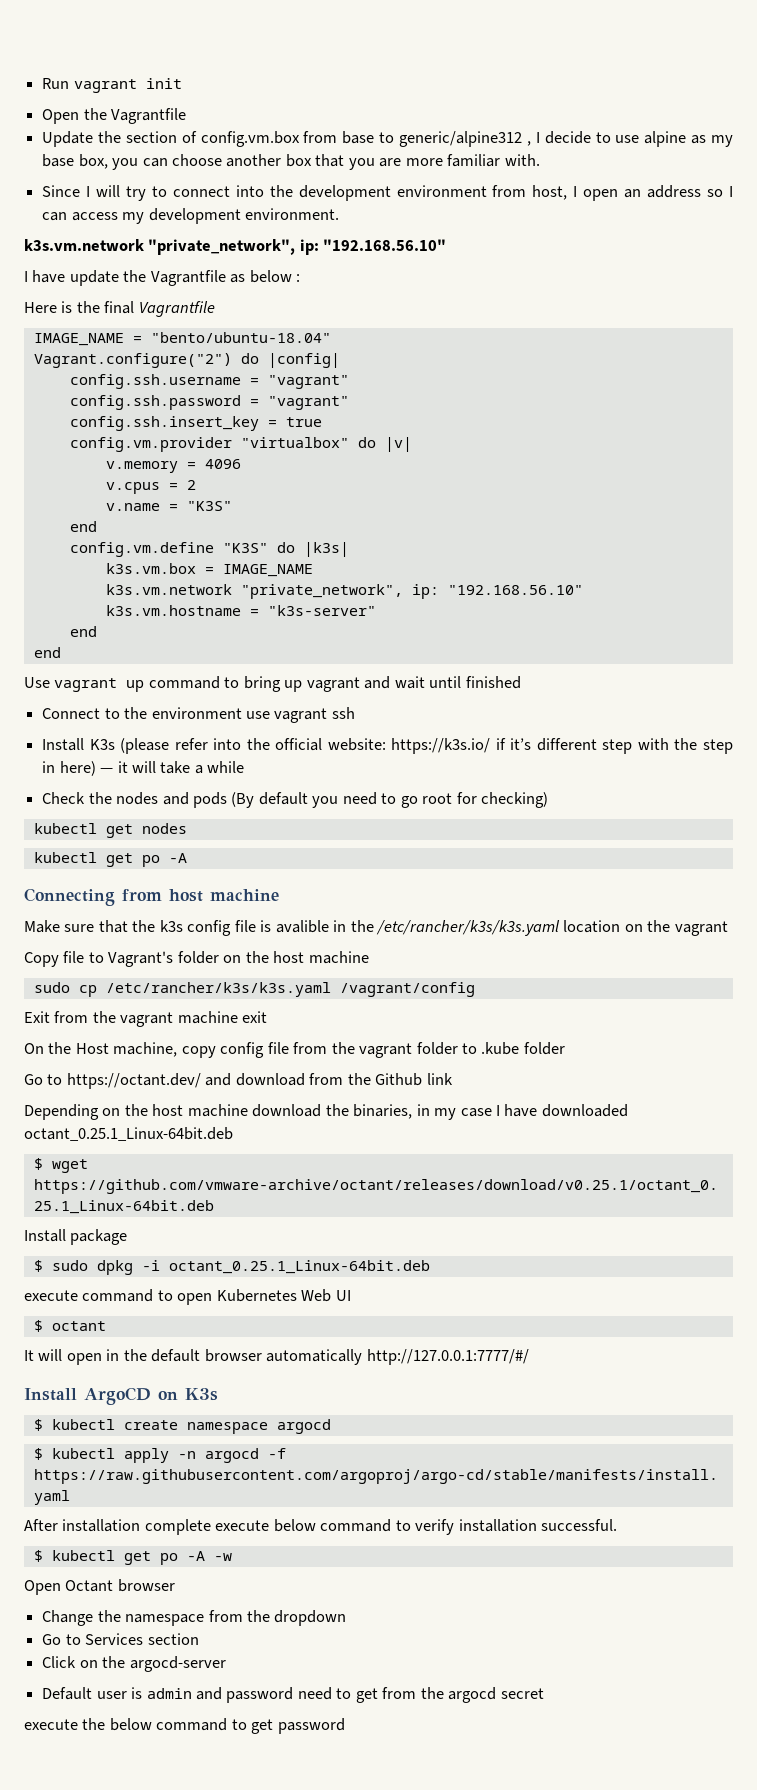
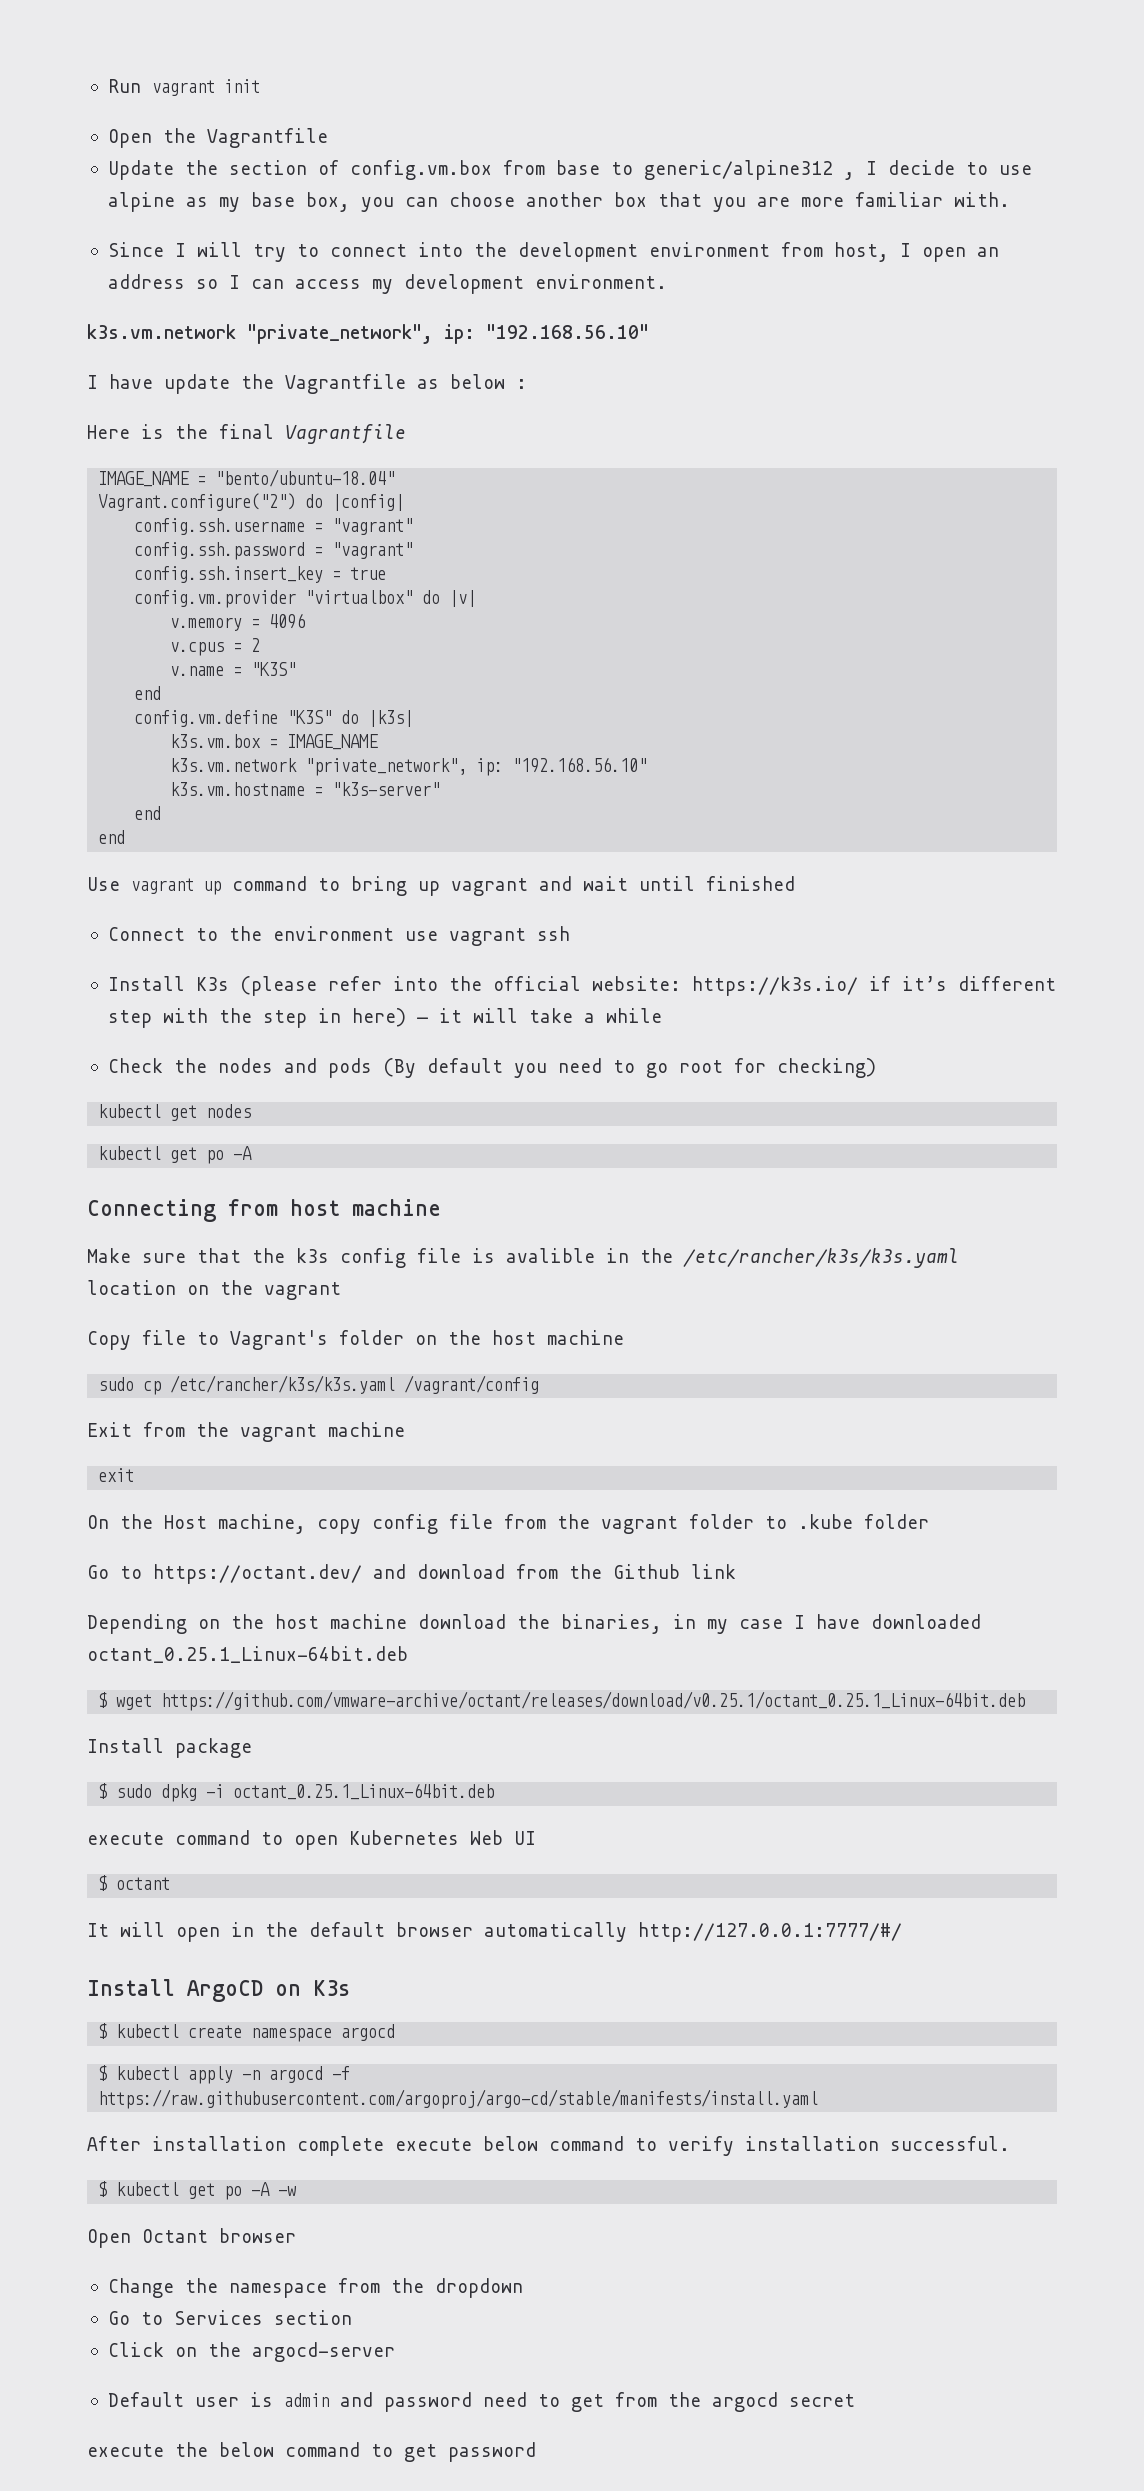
(238, 1017) none -> (405, 1429) //

